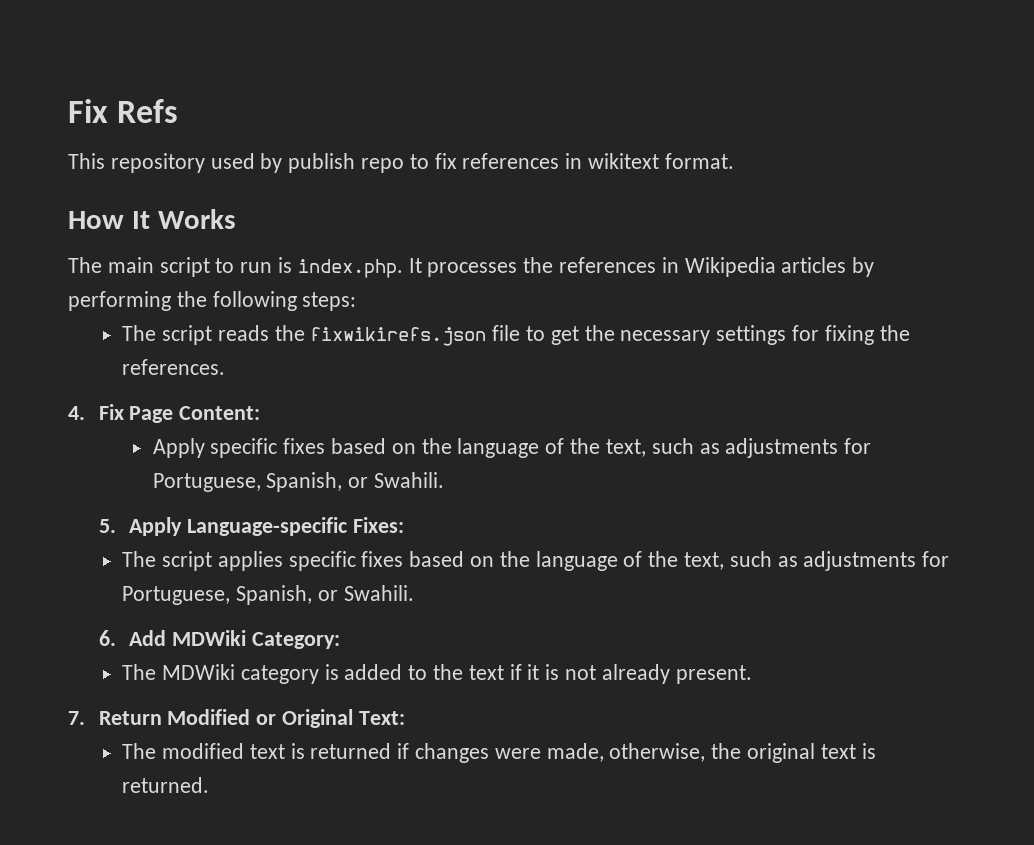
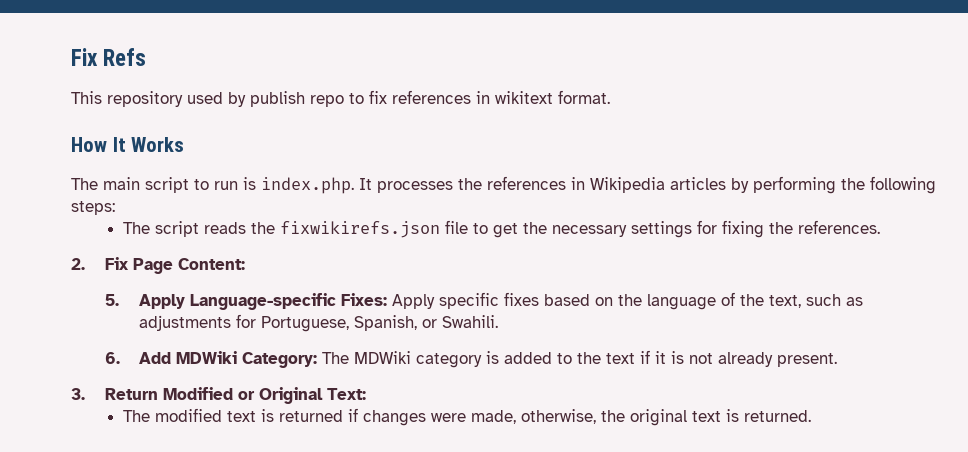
[68,406,85,420] 4. -> [71,258,85,270] 2.
[152,438,872,458] [152,472,445,492] // Apply specific fixes based on the language of the text, such as adjustments for Portuguese, Spanish, or Swahili. -> (245, 264) none
[122,551,283,571] // The script applies -> [391,294,435,309] Apply
(340, 640) // -> (317, 360) none
[68,711,85,725] 7. -> [71,388,85,400] 3.

